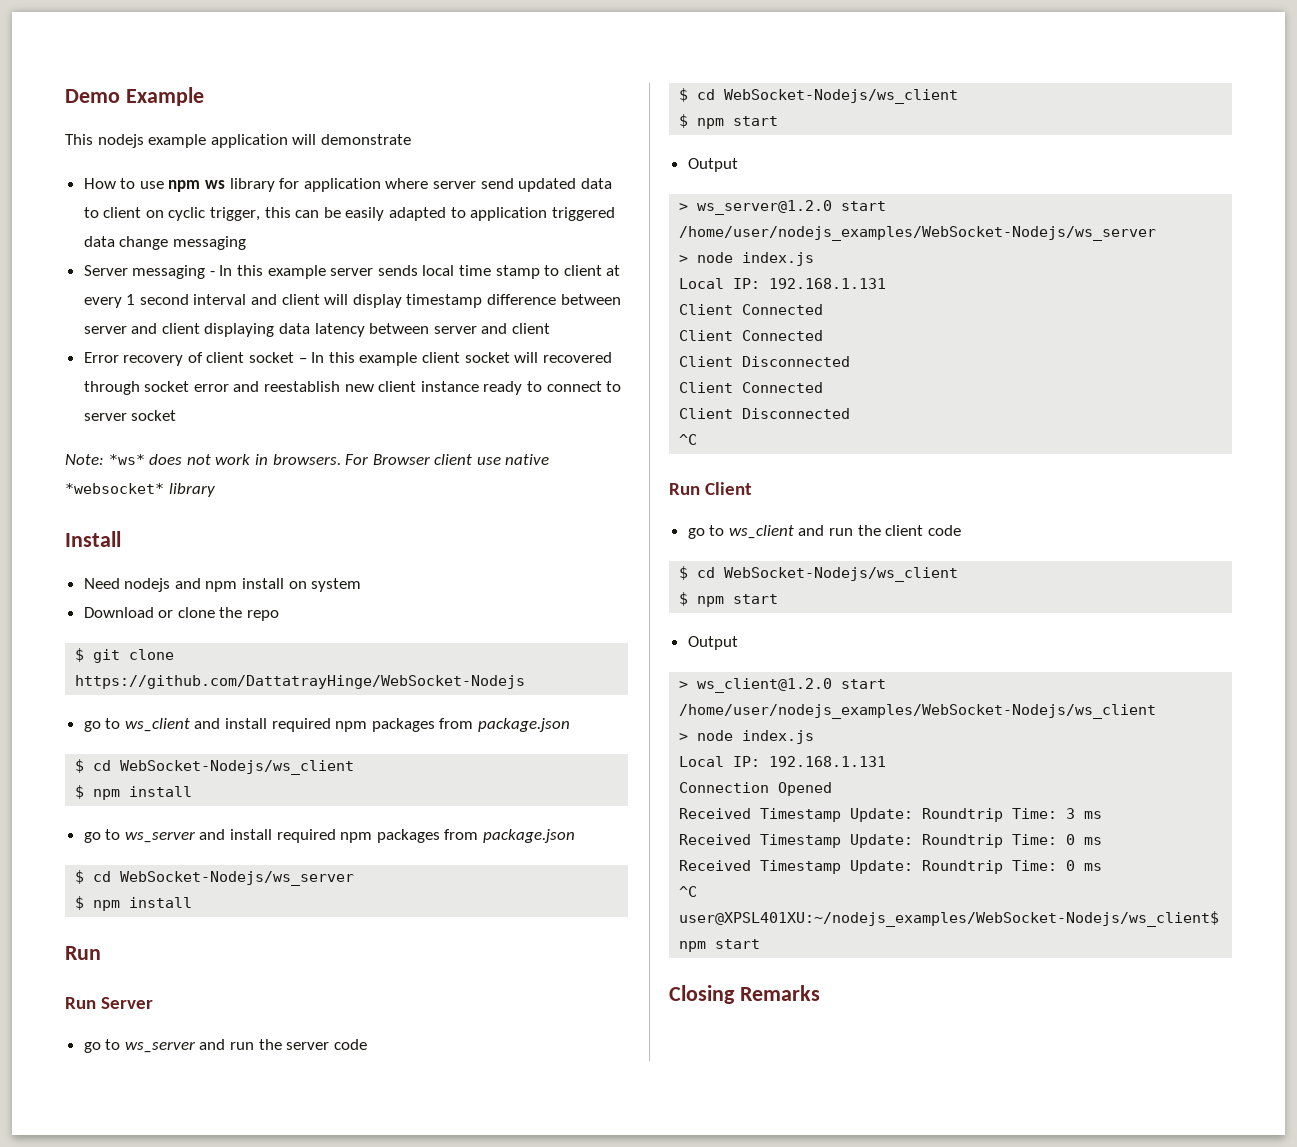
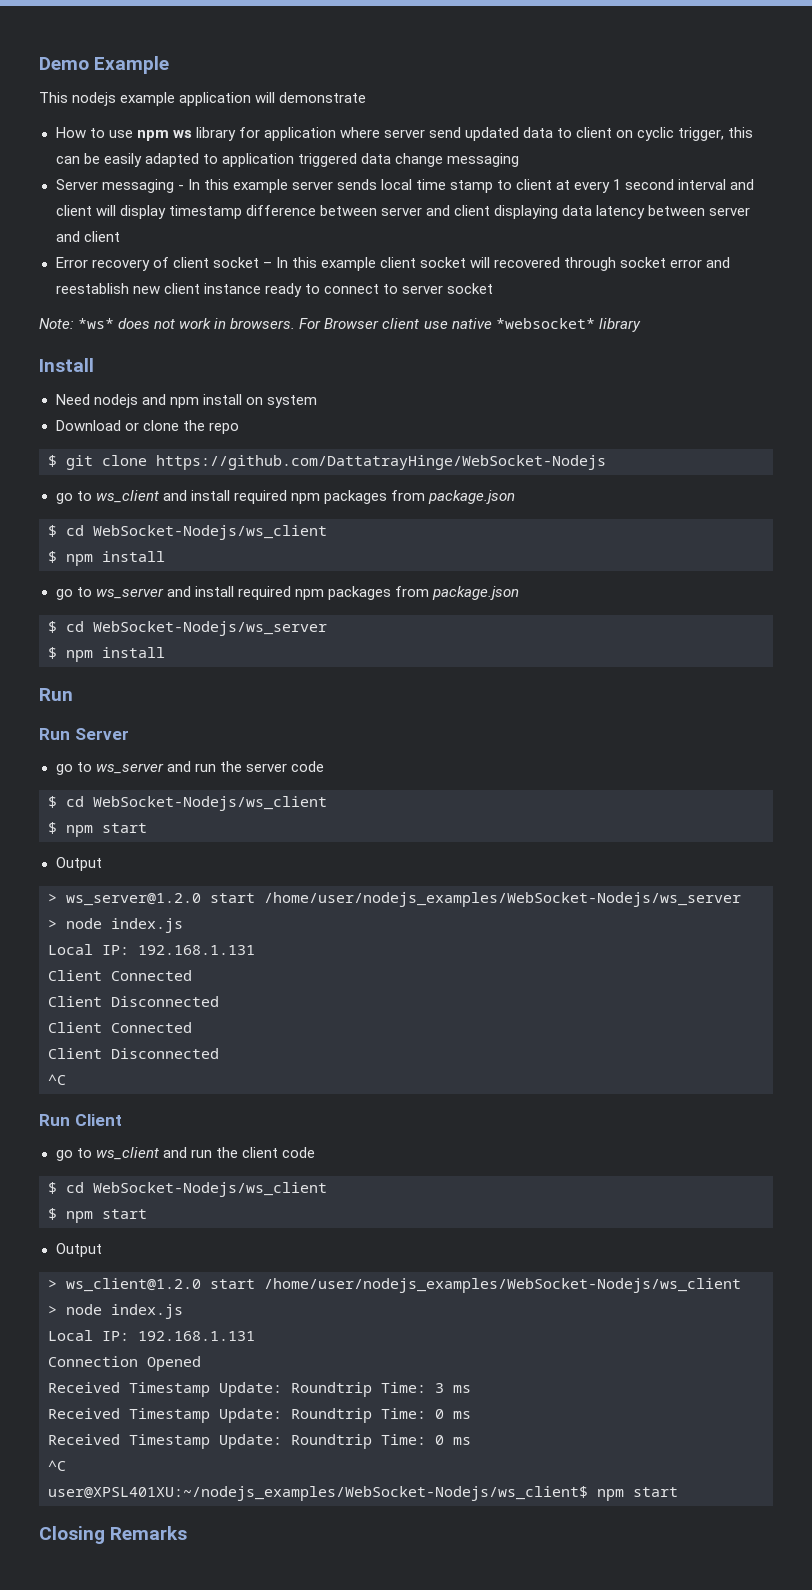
[679,330,824,341] // Client Connected -> (192, 975) none

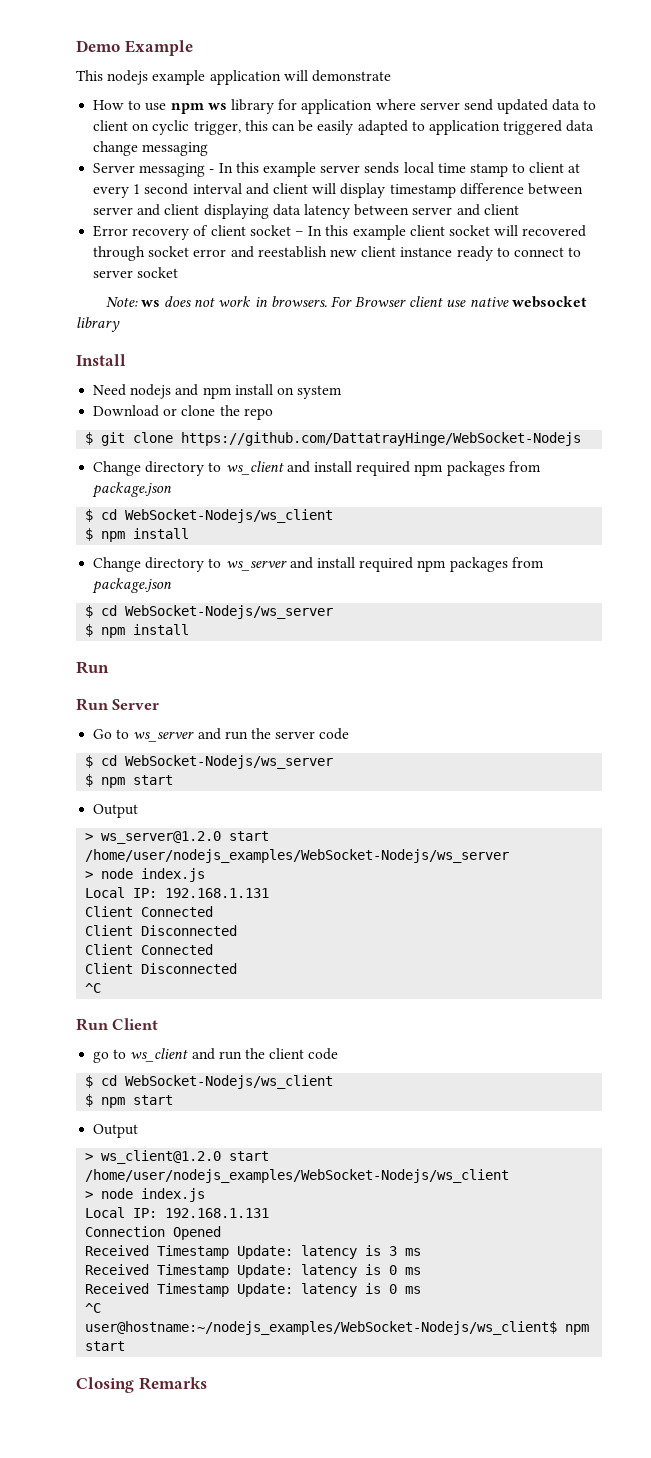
[78,318,115,329] *ws* -> [140,300,160,307] ws
[495,318,595,329] *websocket* -> [511,296,587,308] websocket
[55,493,73,504] go -> [93,461,205,476] Change directory
[55,589,73,600] go -> [93,557,205,572] Change directory
[55,764,73,775] go -> [93,729,113,739] Go
[93,796,327,811] WebSocket-Nodejs/ws_client -> [125,755,334,769] WebSocket-Nodejs/ws_server
[291,1382,426,1397] Roundtrip Time: -> [301,1245,382,1259] latency is
[291,1408,426,1423] Roundtrip Time: -> [301,1264,382,1278] latency is
[291,1434,426,1449] Roundtrip Time: -> [301,1283,382,1297] latency is
[48,1486,588,1501] user@XPSL401XU:~/nodejs_examples/WebSocket-Nodejs/ws_client$ -> [85,1321,558,1335] user@hostname:~/nodejs_examples/WebSocket-Nodejs/ws_client$

